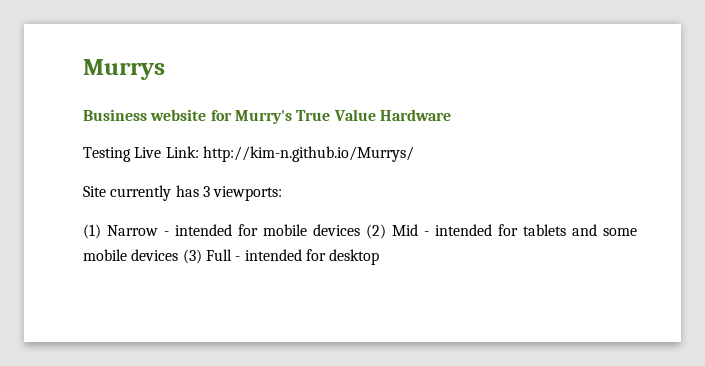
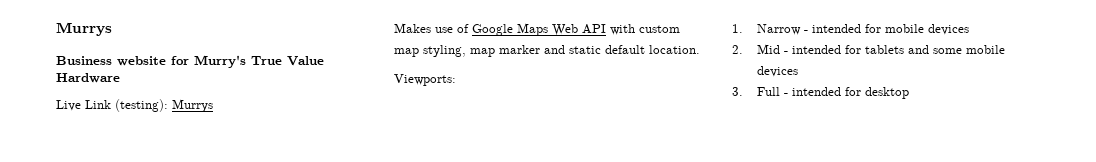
[83,146,414,162] [83,185,283,201] [83,224,101,239] Testing Live Link: http://kim-n.github.io/Murrys/ // Site currently has 3 viewports: // (1) -> [56,99,213,112] [394,23,680,36] [394,45,700,57] [394,74,456,86] [732,24,743,33] Live Link (testing): Murrys // Makes use of Google Maps Web API with custom map styling, map marker and static default location. // Viewports: // 1.
[366,224,386,239] (2) -> [732,45,743,54] // 2.
[182,249,202,264] (3) -> [732,87,743,96] // 3.

